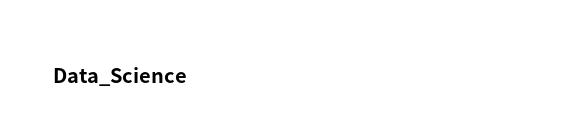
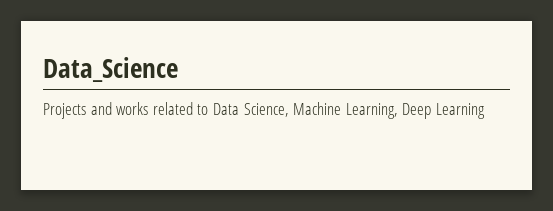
(187, 76) none -> [43,102,485,119] // Projects and works related to Data Science, Machine Learning, Deep Learning

